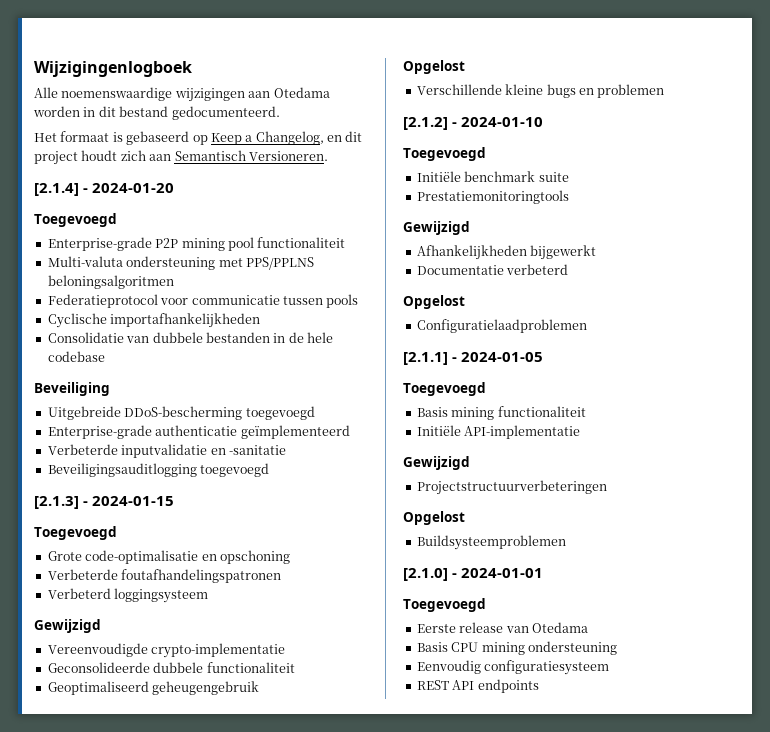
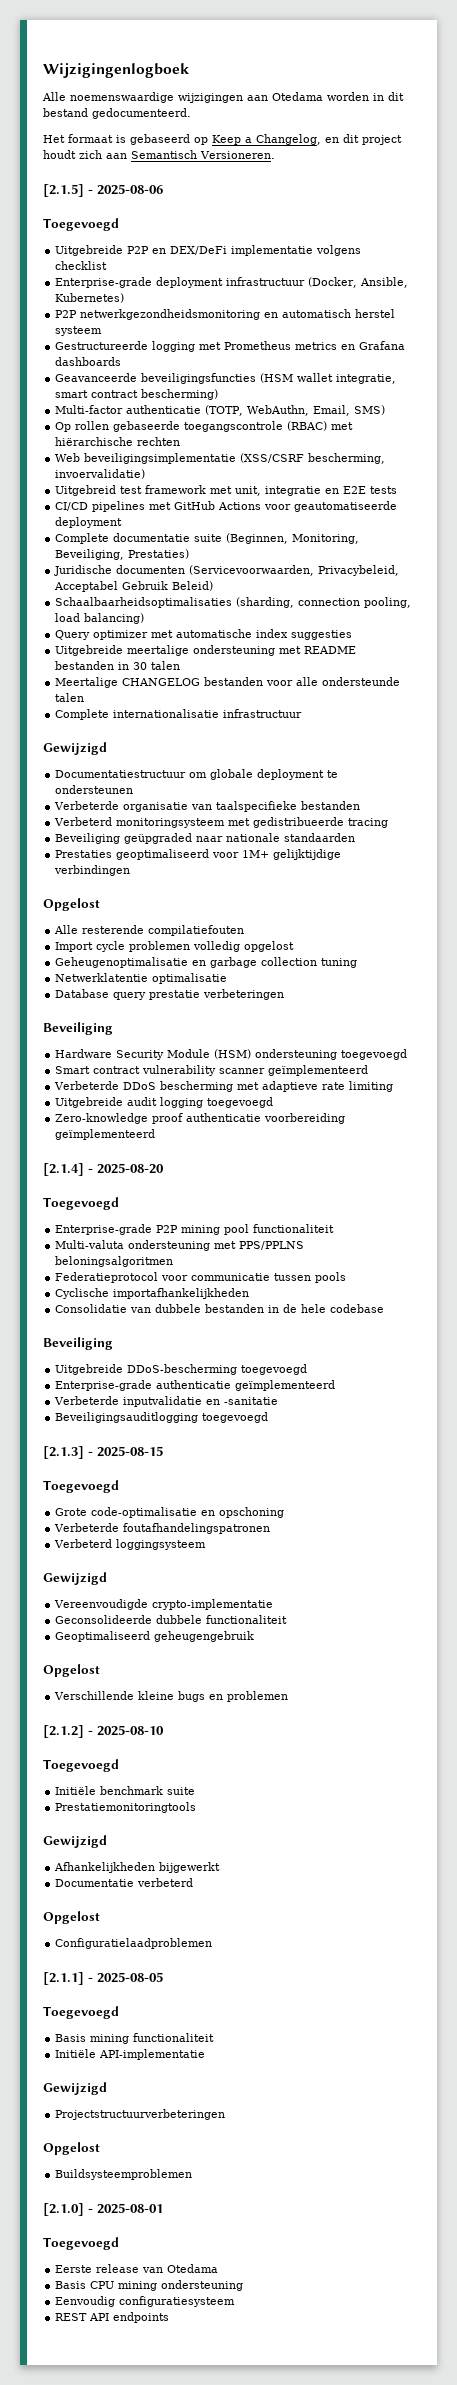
(328, 156) none -> [43,184,163,197] [43,218,119,231] [55,245,362,256] [55,261,108,270] [55,277,409,288] [55,293,125,303] [55,309,396,320] [55,326,103,336] [55,341,406,352] [55,357,122,366] [55,373,397,384] [55,389,219,400] [55,405,386,416] [55,421,354,432] [55,437,181,446] [55,453,386,464] [55,469,146,479] [55,485,398,496] [55,501,398,512] [55,517,123,528] [55,533,360,544] [55,549,190,560] [54,565,400,576] [54,581,214,592] [55,597,412,608] [55,613,145,624] [55,629,353,640] [55,645,357,656] [55,661,181,670] [55,677,401,688] [55,693,85,702] [55,709,303,720] [43,742,107,755] [55,769,339,780] [55,785,134,794] [54,801,361,812] [54,817,389,828] [55,833,356,844] [55,849,342,860] [54,865,131,876] [43,898,100,911] [54,925,245,936] [55,941,295,952] [55,957,358,968] [55,973,228,984] [55,989,285,1000] [43,1022,113,1035] [55,1049,408,1060] [55,1065,369,1076] [54,1081,394,1092] [55,1097,274,1108] [55,1113,346,1124] [55,1129,156,1140] // [2.1.5] - 2025-08-06 // Toegevoegd // Uitgebreide P2P en DEX/DeFi implementatie volgens checklist // Enterprise-grade deployment infrastructuur (Docker, Ansible, Kubernetes) // P2P netwerkgezondheidsmonitoring en automatisch herstel systeem // Gestructureerde logging met Prometheus metrics en Grafana dashboards // Geavanceerde beveiligingsfuncties (HSM wallet integratie, smart contract bescherming) // Multi-factor authenticatie (TOTP, WebAuthn, Email, SMS) // Op rollen gebaseerde toegangscontrole (RBAC) met hiërarchische rechten // Web beveiligingsimplementatie (XSS/CSRF bescherming, invoervalidatie) // Uitgebreid test framework met unit, integratie en E2E tests // CI/CD pipelines met GitHub Actions voor geautomatiseerde deployment // Complete documentatie suite (Beginnen, Monitoring, Beveiliging, Prestaties) // Juridische documenten (Servicevoorwaarden, Privacybeleid, Acceptabel Gebruik Beleid) // Schaalbaarheidsoptimalisaties (sharding, connection pooling, load balancing) // Query optimizer met automatische index suggesties // Uitgebreide meertalige ondersteuning met README bestanden in 30 talen // Meertalige CHANGELOG bestanden voor alle ondersteunde talen // Complete internationalisatie infrastructuur // Gewijzigd // Documentatiestructuur om globale deployment te ondersteunen // Verbeterde organisatie van taalspecifieke bestanden // Verbeterd monitoringsysteem met gedistribueerde tracing // Beveiliging geüpgraded naar nationale standaarden // Prestaties geoptimaliseerd voor 1M+ gelijktijdige verbindingen // Opgelost // Alle resterende compilatiefouten // Import cycle problemen volledig opgelost // Geheugenoptimalisatie en garbage collection tuning // Netwerklatentie optimalisatie // Database query prestatie verbeteringen // Beveiliging // Hardware Security Module (HSM) ondersteuning toegevoegd // Smart contract vulnerability scanner geïmplementeerd // Verbeterde DDoS bescherming met adaptieve rate limiting // Uitgebreide audit logging toegevoegd // Zero-knowledge proof authenticatie voorbereiding geïmplementeerd
[92,183,175,193] 2024-01-20 -> [97,1163,164,1174] 2025-08-20
[92,496,175,506] 2024-01-15 -> [97,1446,163,1457] 2025-08-15
[461,117,544,127] 2024-01-10 -> [97,1725,164,1736] 2025-08-10
[461,352,544,362] 2024-01-05 -> [97,1972,163,1983] 2025-08-05
[461,568,544,578] 2024-01-01 -> [97,2203,163,2214] 2025-08-01

